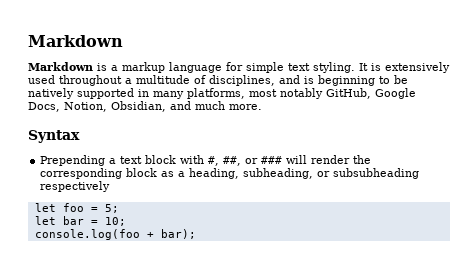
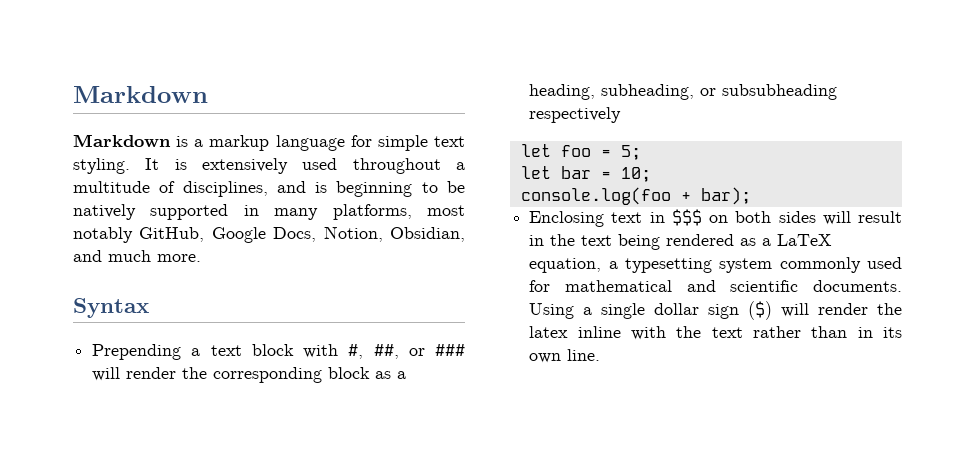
(196, 234) none -> [529,209,902,227] [529,234,833,250] [529,257,902,273] [529,280,902,292] [529,301,902,320] [529,326,902,340] [529,349,601,363] // Enclosing text in $$$ on both sides will result in the text being rendered as a LaTeX equation, a typesetting system commonly used for mathematical and scientific documents. Using a single dollar sign ($) will render the latex inline with the text rather than in its own line.

